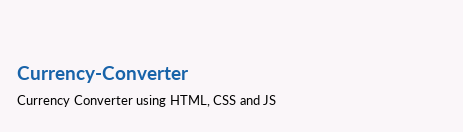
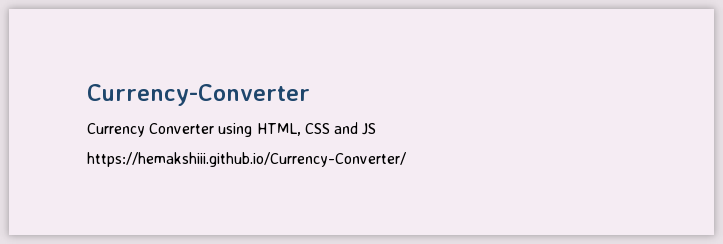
(277, 100) none -> [87,152,406,167] // https://hemakshiii.github.io/Currency-Converter/

